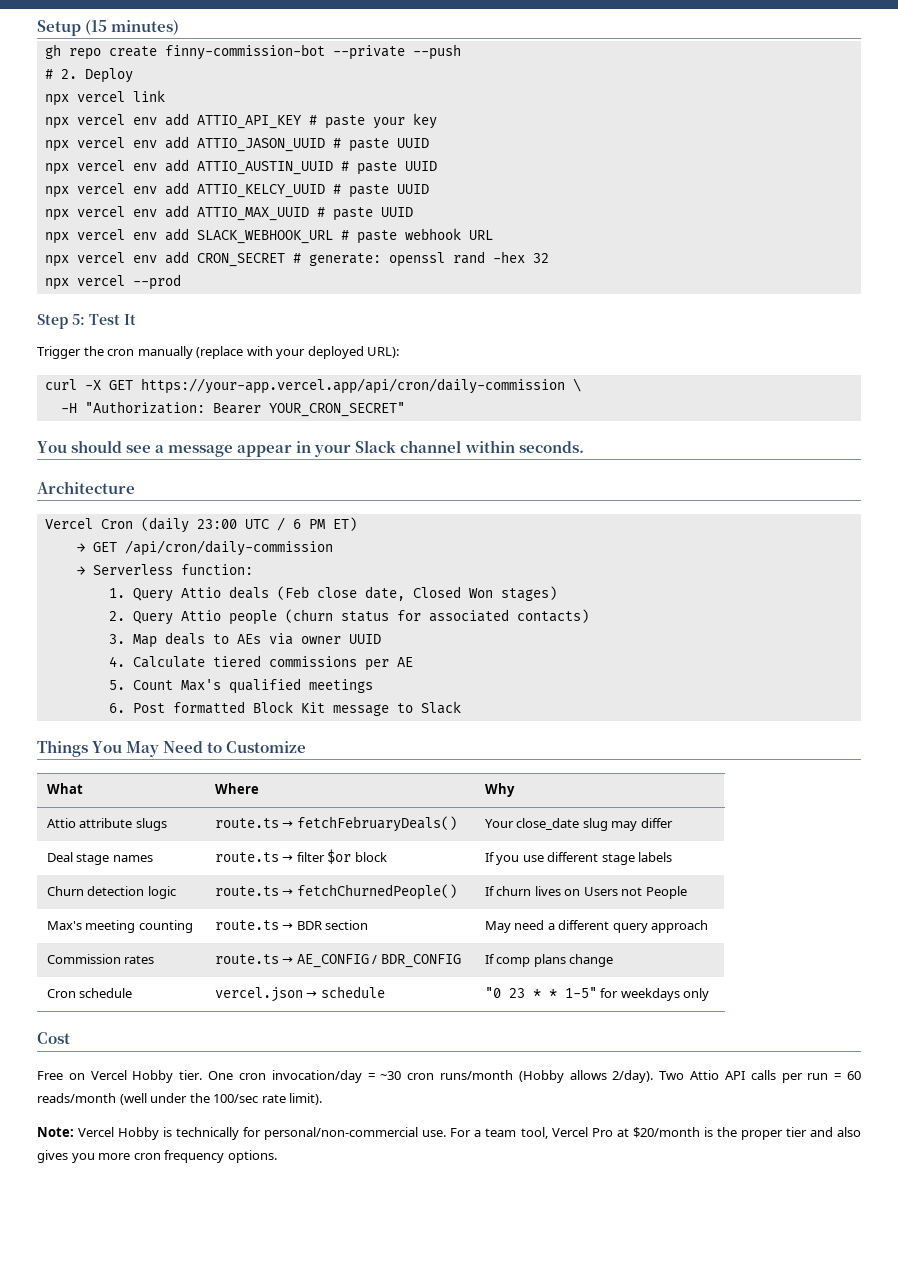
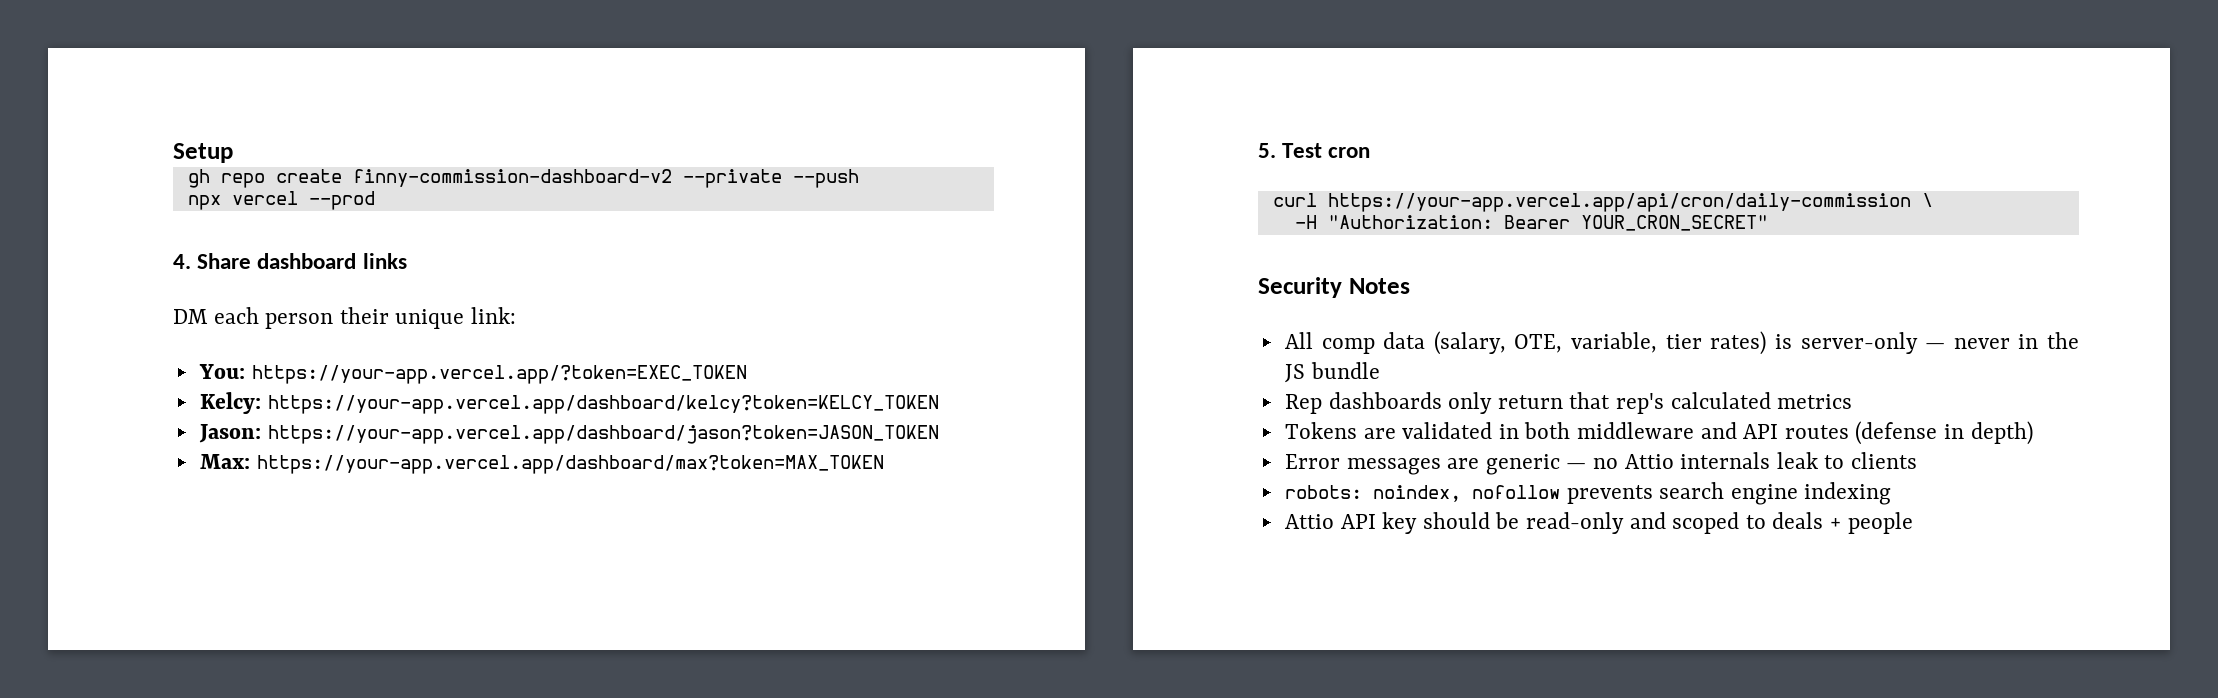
[85,19,180,35] (15 minutes) -> (233, 153) none
[164,44,325,60] finny-commission-bot -> [352,169,672,187] finny-commission-dashboard-v2
[44,68,133,83] [44,90,165,106] [44,113,437,129] [44,136,429,152] [44,159,437,175] [44,182,429,198] [44,205,413,221] [44,228,493,244] [44,251,549,267] [44,274,181,290] [37,314,136,329] [37,346,400,359] # 2. Deploy // npx vercel link // npx vercel env add ATTIO_API_KEY # paste your key // npx vercel env add ATTIO_JASON_UUID # paste UUID // npx vercel env add ATTIO_AUSTIN_UUID # paste UUID // npx vercel env add ATTIO_KELCY_UUID # paste UUID // npx vercel env add ATTIO_MAX_UUID # paste UUID // npx vercel env add SLACK_WEBHOOK_URL # paste webhook URL // npx vercel env add CRON_SECRET # generate: openssl rand -hex 32 // npx vercel --prod // Step 5: Test It // Trigger the cron manually (replace with your deployed URL): -> [187,191,375,210] [173,253,407,269] [173,307,517,329] [198,364,747,384] [199,392,939,414] [198,424,939,444] [199,454,884,474] [1258,143,1371,158] npx vercel --prod // 4. Share dashboard links // DM each person their unique link: // You: https://your-app.vercel.app/?token=EXEC_TOKEN // Kelcy: https://your-app.vercel.app/dashboard/kelcy?token=KELCY_TOKEN // Jason: https://your-app.vercel.app/dashboard/jason?token=JASON_TOKEN // Max: https://your-app.vercel.app/dashboard/max?token=MAX_TOKEN // 5. Test cron
[84,380,133,390] -X GET -> (1317, 200) none
[37,440,584,457] [37,481,135,494] [44,517,357,533] [76,540,333,556] [76,564,253,575] [108,586,557,602] [108,609,589,625] [108,632,381,648] [108,655,413,671] [108,678,373,694] [108,701,461,716] [37,740,307,757] [46,783,83,794] [214,783,259,794] [484,783,515,797] [46,818,167,831] [214,816,457,832] [484,818,673,831] [46,852,153,865] [214,849,387,864] [484,852,673,865] [46,886,176,899] [214,884,457,900] [484,886,687,899] [46,920,193,933] [214,920,369,930] [484,920,709,933] [46,954,155,964] [214,954,461,968] [484,954,614,967] [46,988,133,998] [214,986,385,1002] [484,987,710,1001] [37,1032,70,1044] [37,1070,862,1083] [37,1093,323,1105] [37,1127,861,1140] [37,1150,277,1163] You should see a message appear in your Slack channel within seconds. // Architecture // Vercel Cron (daily 23:00 UTC / 6 PM ET) // → GET /api/cron/daily-commission // → Serverless function: // 1. Query Attio deals (Feb close date, Closed Won stages) // 2. Query Attio people (churn status for associated contacts) // 3. Map deals to AEs via owner UUID // 4. Calculate tiered commissions per AE // 5. Count Max's qualified meetings // 6. Post formatted Block Kit message to Slack // Things You May Need to Customize // What | Where | Why // Attio attribute slugs | route.ts → fetchFebruaryDeals() | Your close_date slug may differ // Deal stage names | route.ts → filter $or block | If you use different stage labels // Churn detection logic | route.ts → fetchChurnedPeople() | If churn lives on Users not People // Max's meeting counting | route.ts → BDR section | May need a different query approach // Commission rates | route.ts → AE_CONFIG / BDR_CONFIG | If comp plans change // Cron schedule | vercel.json → schedule | "0 23 * * 1-5" for weekdays only // Cost // Free on Vercel Hobby tier. One cron invocation/day = ~30 cron runs/month (Hobby allows 2/day). Two Attio API calls per run = 60 reads/month (well under the 100/sec rate limit). // Note: Vercel Hobby is technically for personal/non-commercial use. For a team tool, Vercel Pro at $20/month is the proper tier and also gives you more cron frequency options. -> [1258,277,1410,298] [1284,331,2079,355] [1284,362,1380,383] [1284,392,1853,414] [1284,421,2033,445] [1284,452,1918,475] [1284,482,1892,505] [1284,512,1913,534] Security Notes // All comp data (salary, OTE, variable, tier rates) is server-only — never in the JS bundle // Rep dashboards only return that rep's calculated metrics // Tokens are validated in both middleware and API routes (defense in depth) // Error messages are generic — no Attio internals leak to clients // robots: noindex, nofollow prevents search engine indexing // Attio API key should be read-only and scoped to deals + people

